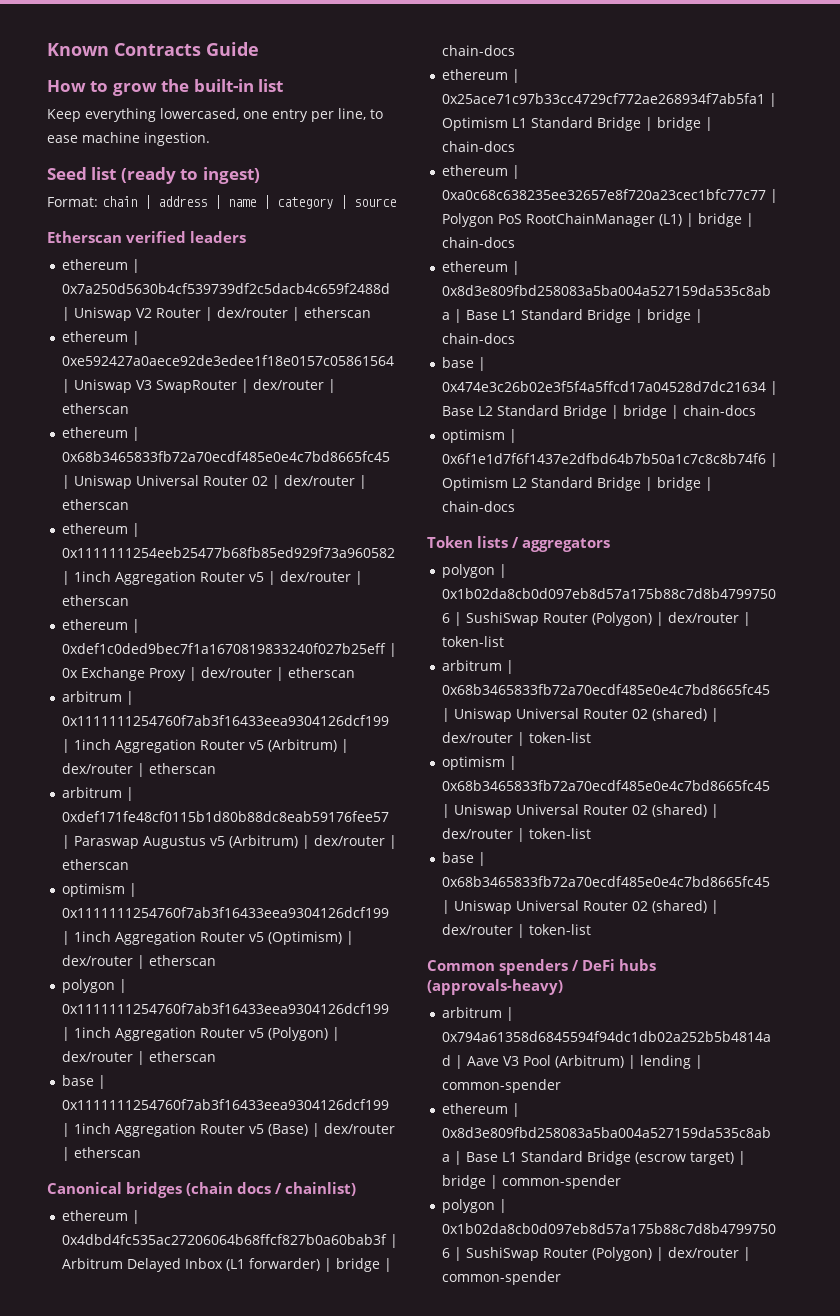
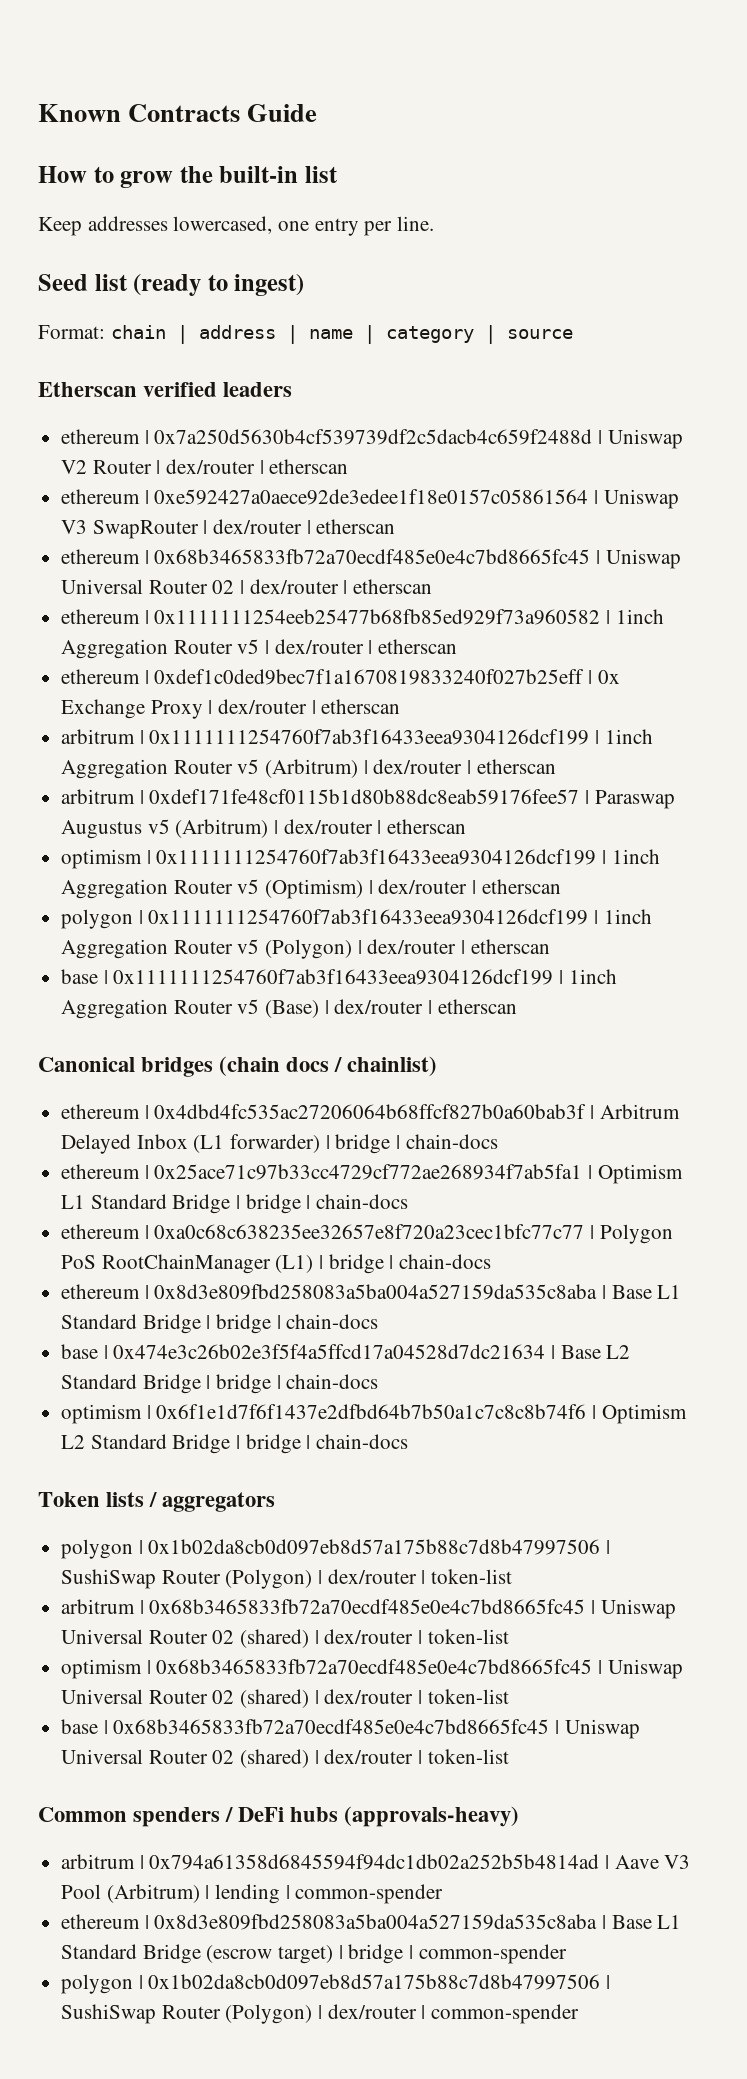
[85,108,156,122] everything -> [87,216,168,231] addresses
[338,108,383,120] [47,132,210,146] line, to ease machine ingestion. -> [397,216,435,231] line.

